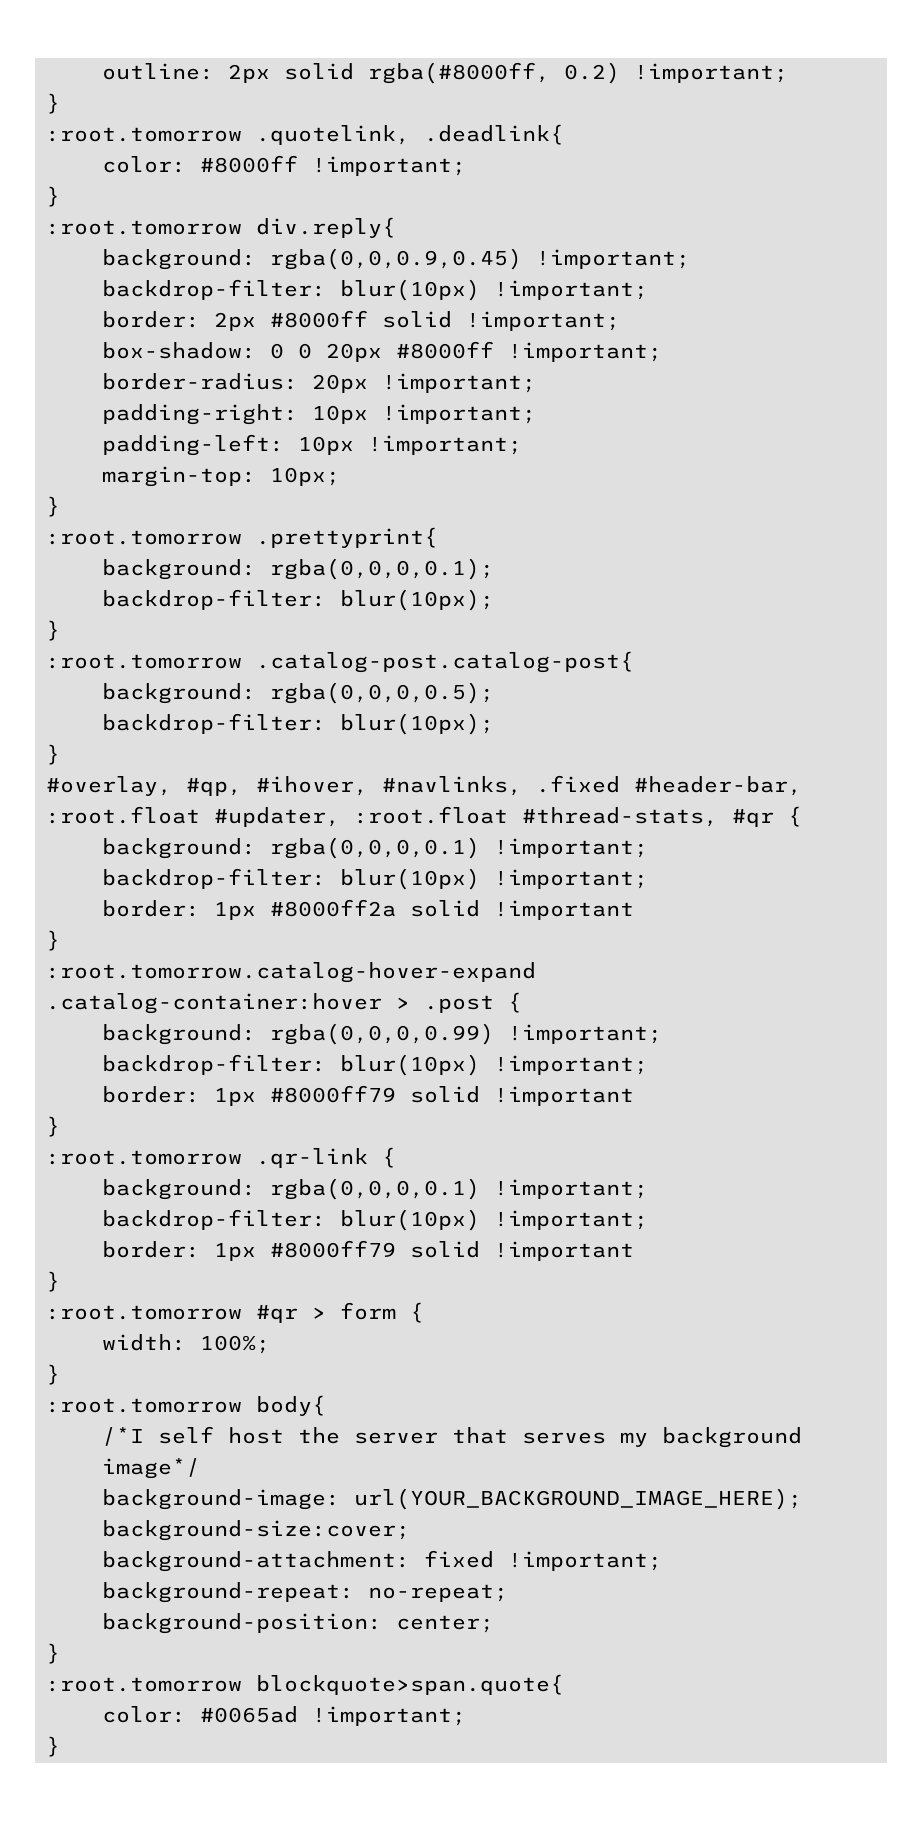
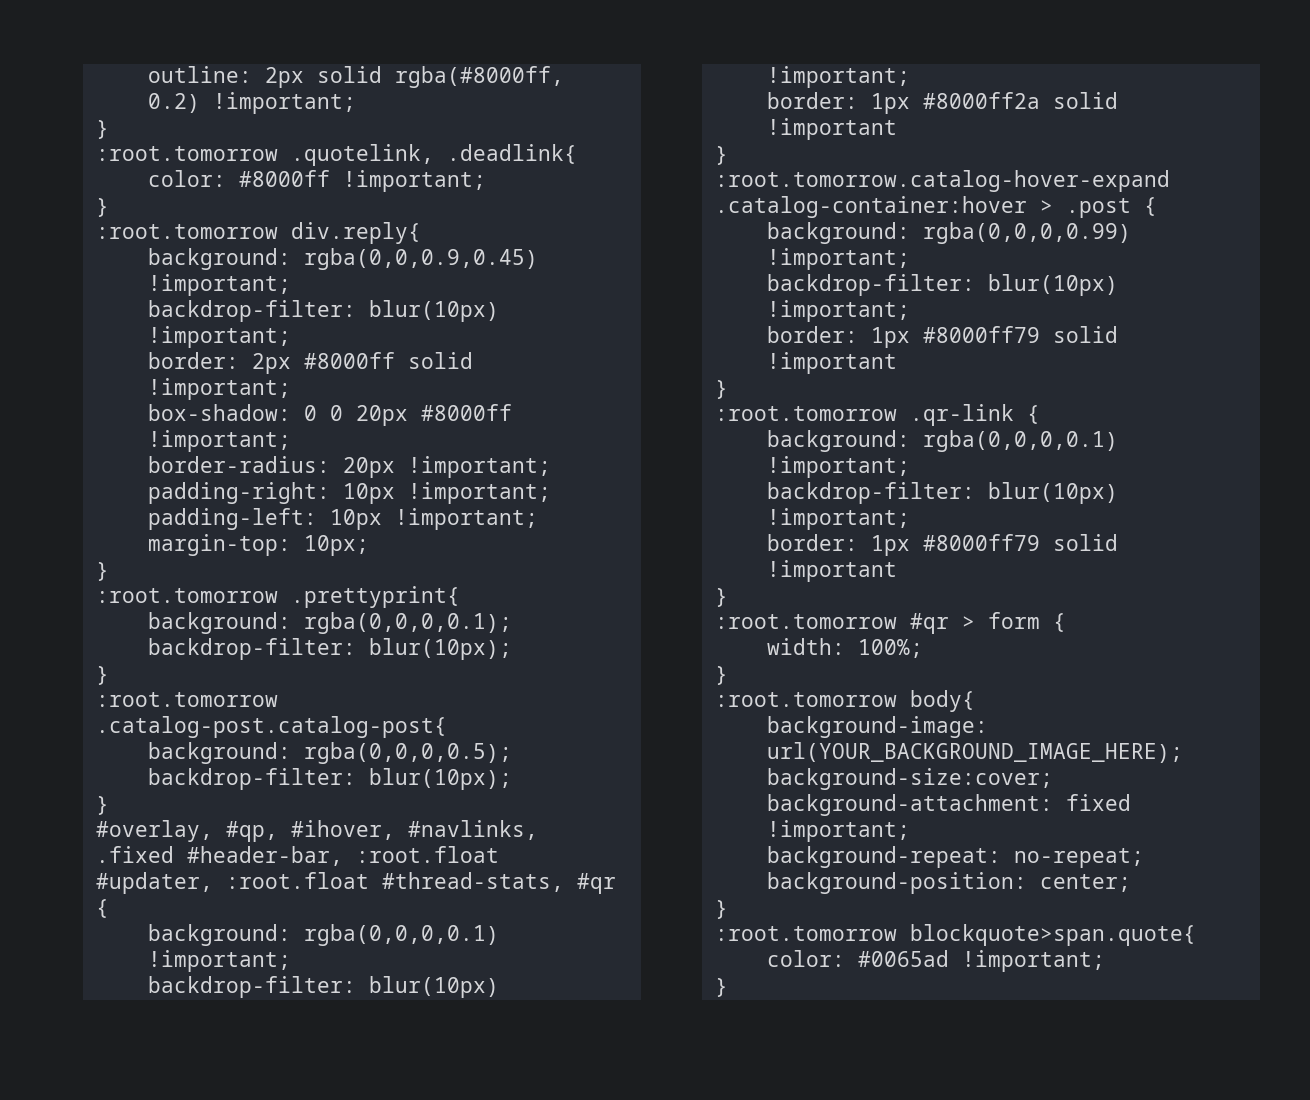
[102,1426,803,1448] [102,1458,201,1479] // /*I self host the server that serves my background image*/ -> (975, 701) none

